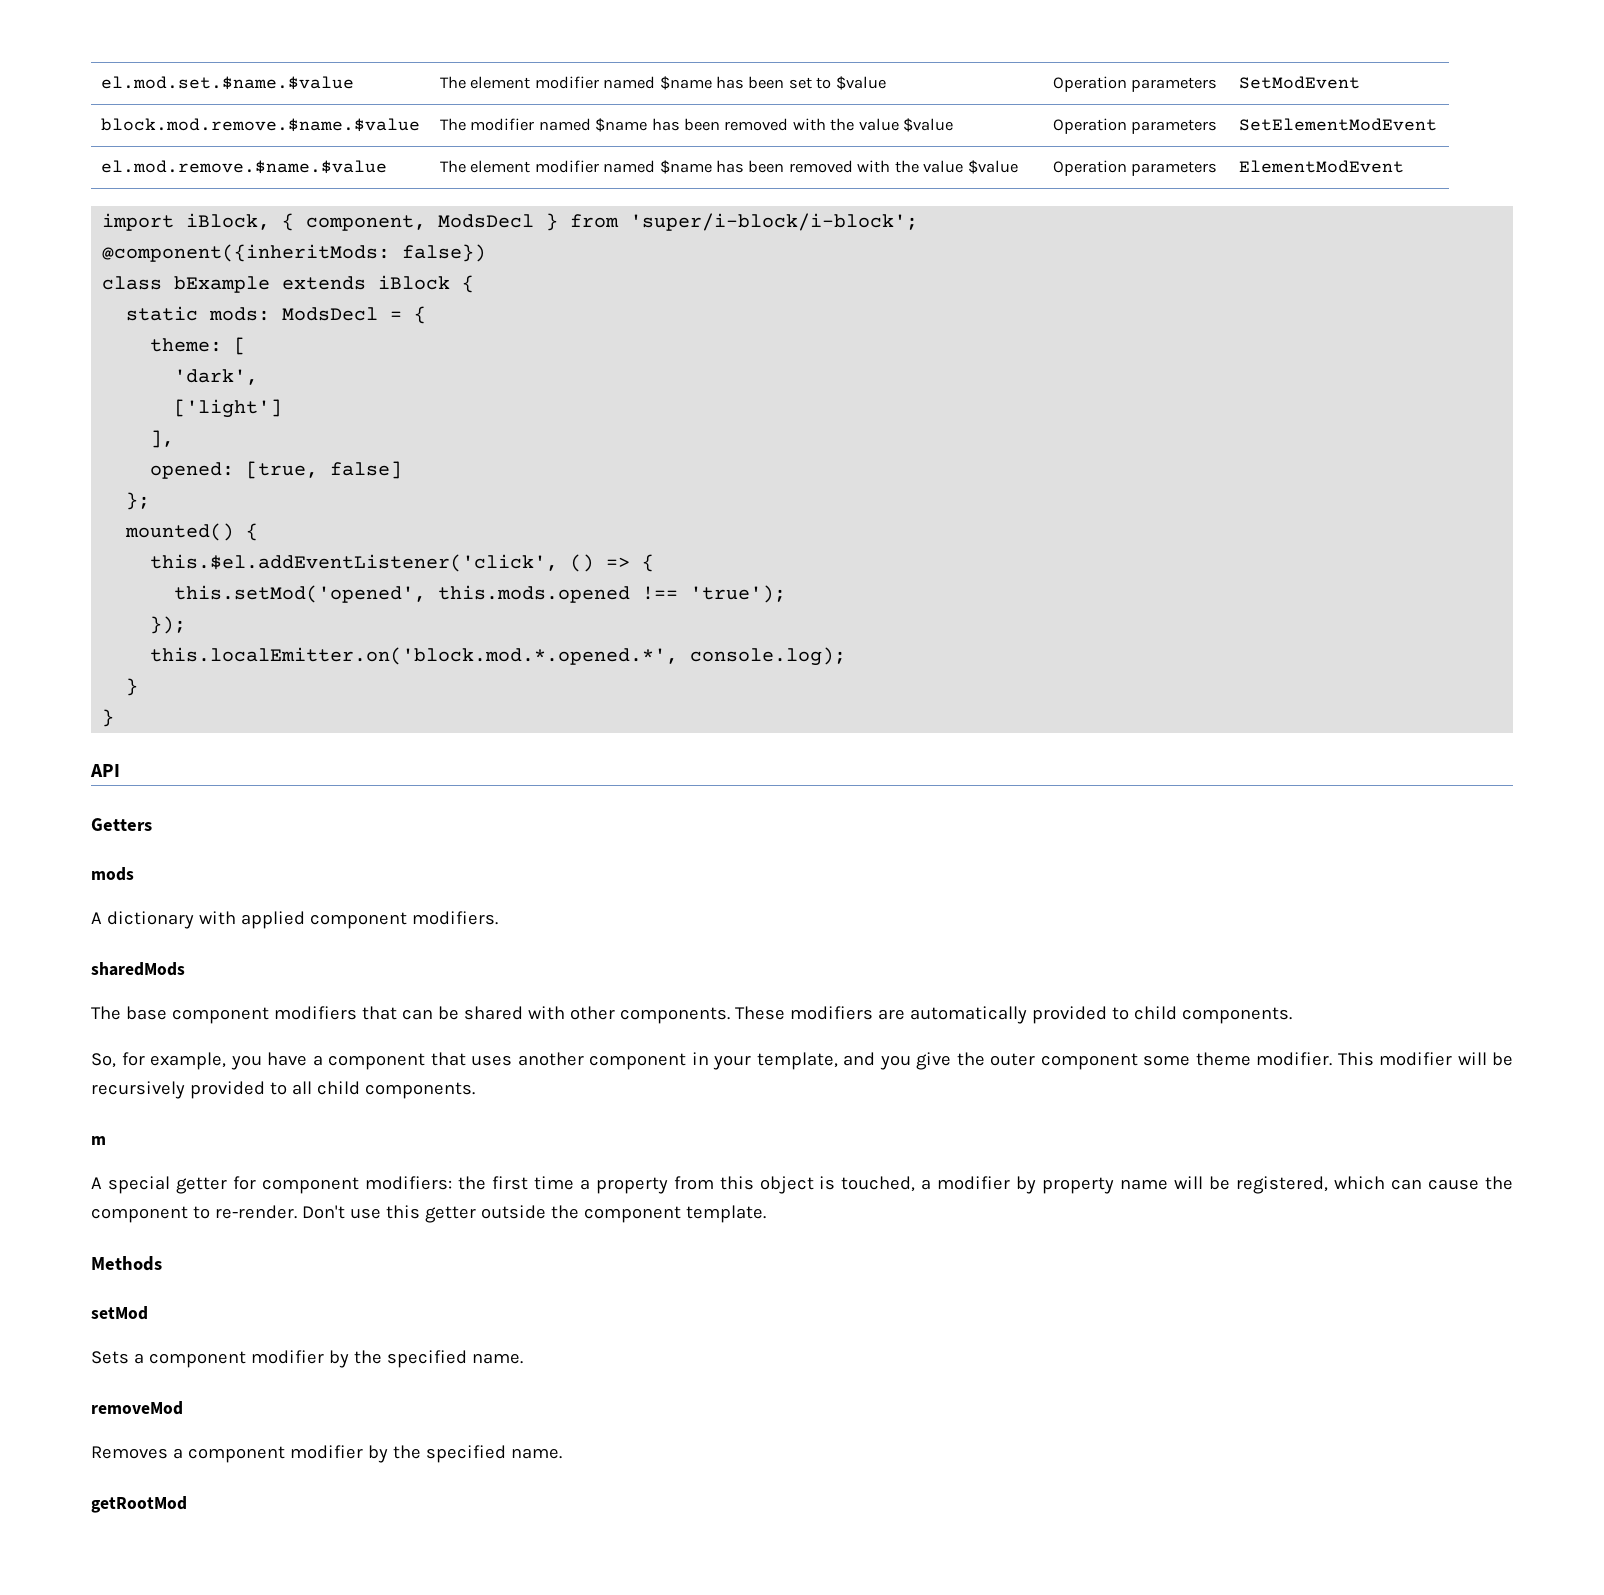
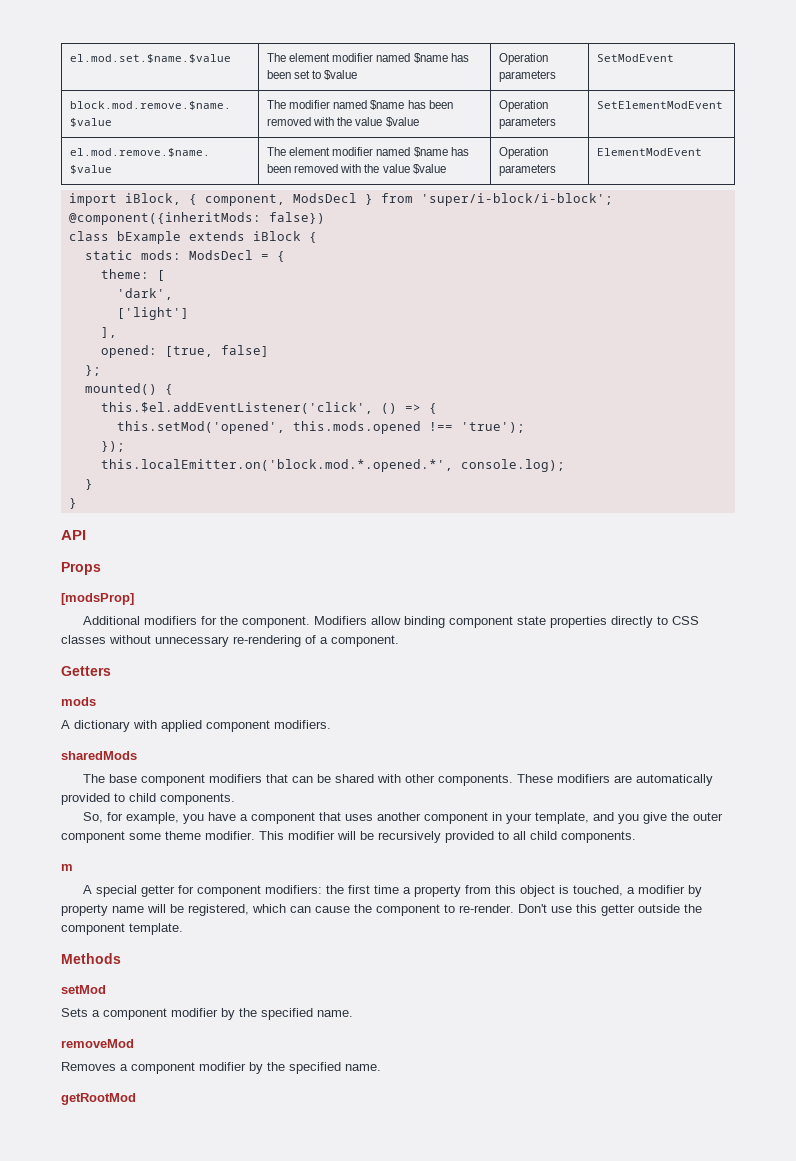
(120, 770) none -> [61,562,101,575] [61,593,134,605] [83,616,700,628] [61,635,399,647] // Props // [modsProp] // Additional modifiers for the component. Modifiers allow binding component state properties directly to CSS classes without unnecessary re-rendering of a component.

